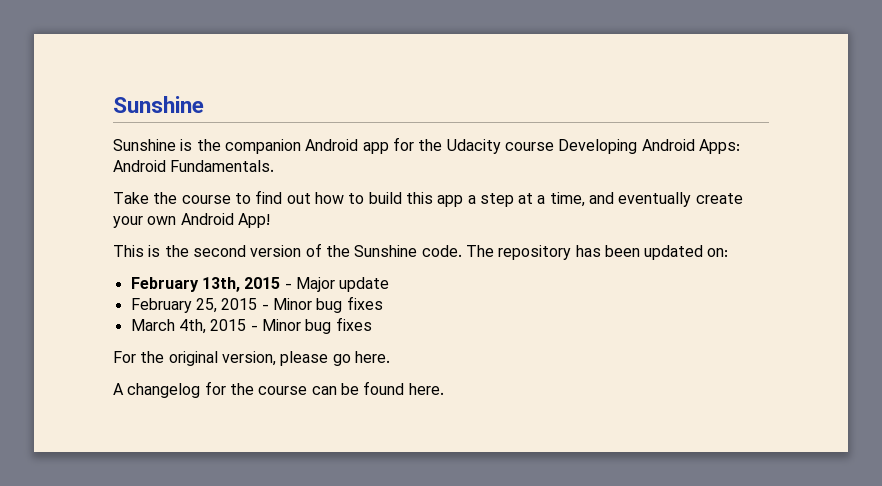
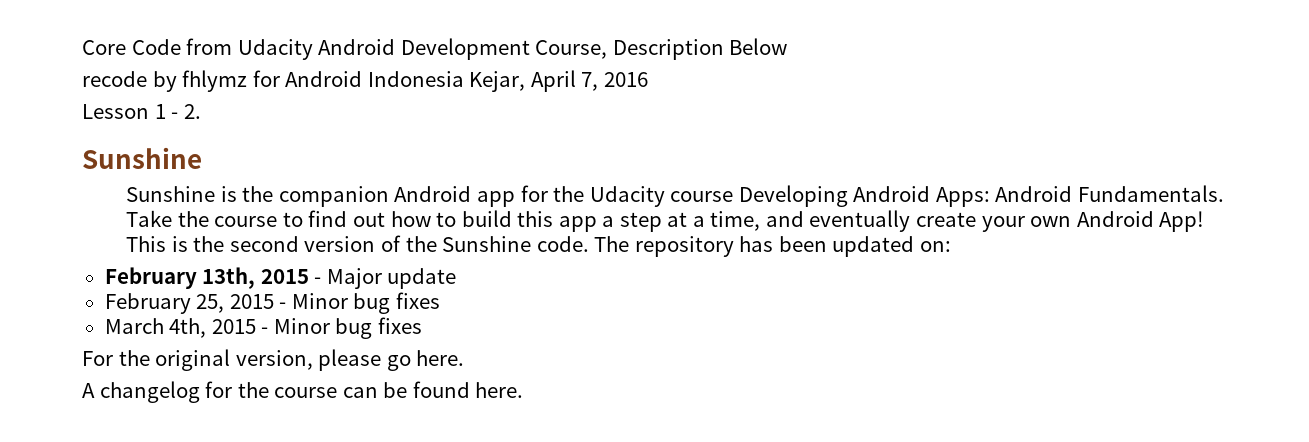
(113, 104) none -> [82,38,788,60] [82,70,648,92] [82,104,201,119] Core Code from Udacity Android Development Course, Description Below // recode by fhlymz for Android Indonesia Kejar, April 7, 2016 // Lesson 1 - 2. //

